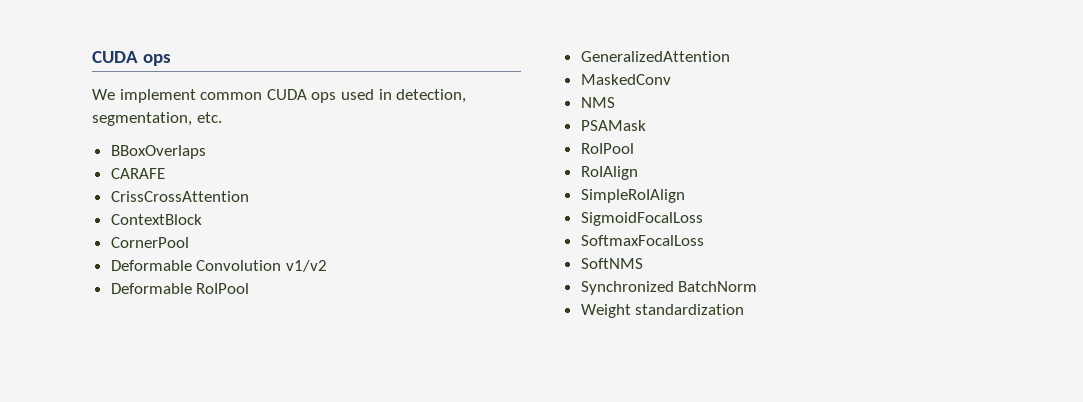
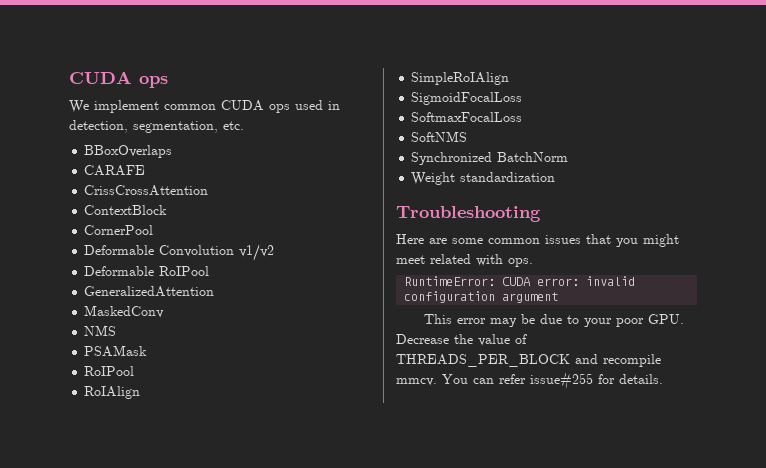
(745, 309) none -> [396,206,541,222] [396,234,679,247] [396,254,533,267] [404,276,636,286] [404,291,559,303] [423,314,684,327] [396,334,527,346] [396,354,661,367] [396,372,663,390] // Troubleshooting // Here are some common issues that you might meet related with ops. // RuntimeError: CUDA error: invalid configuration argument // This error may be due to your poor GPU. Decrease the value of THREADS_PER_BLOCK and recompile mmcv. You can refer issue#255 for details.

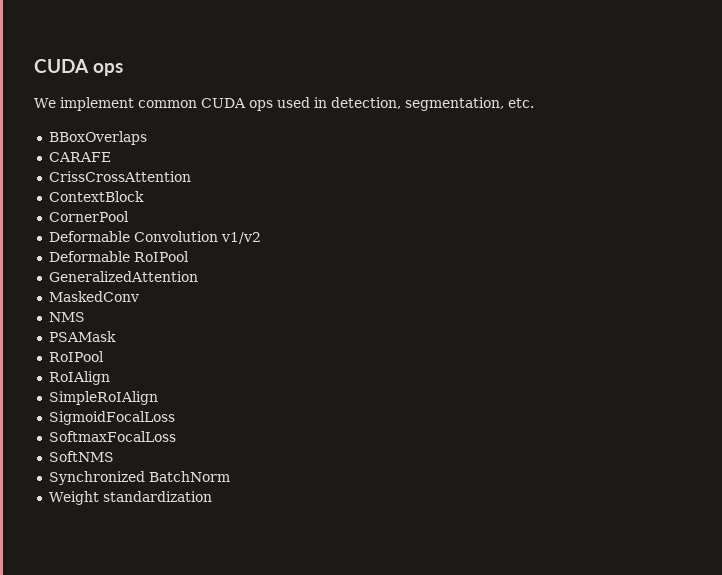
[396,206,541,222] [396,234,679,247] [396,254,533,267] [404,276,636,286] [404,291,559,303] [423,314,684,327] [396,334,527,346] [396,354,661,367] [396,372,663,390] // Troubleshooting // Here are some common issues that you might meet related with ops. // RuntimeError: CUDA error: invalid configuration argument // This error may be due to your poor GPU. Decrease the value of THREADS_PER_BLOCK and recompile mmcv. You can refer issue#255 for details. -> (212, 496) none

